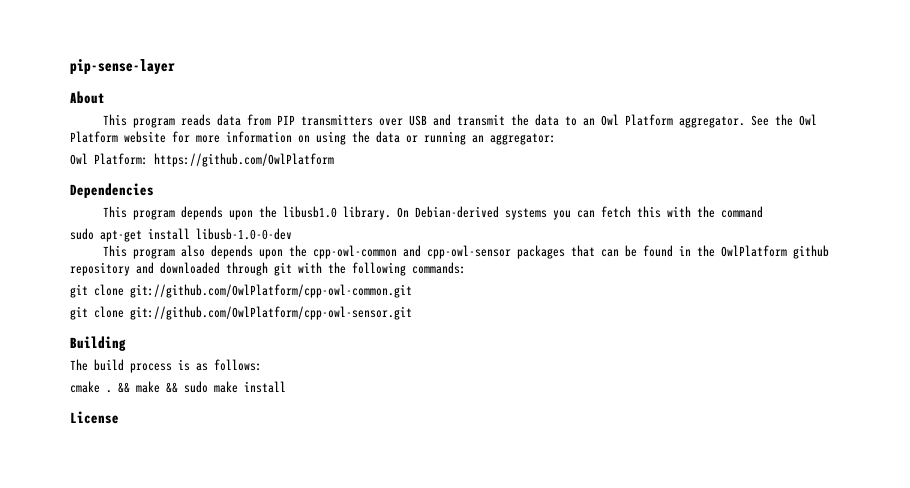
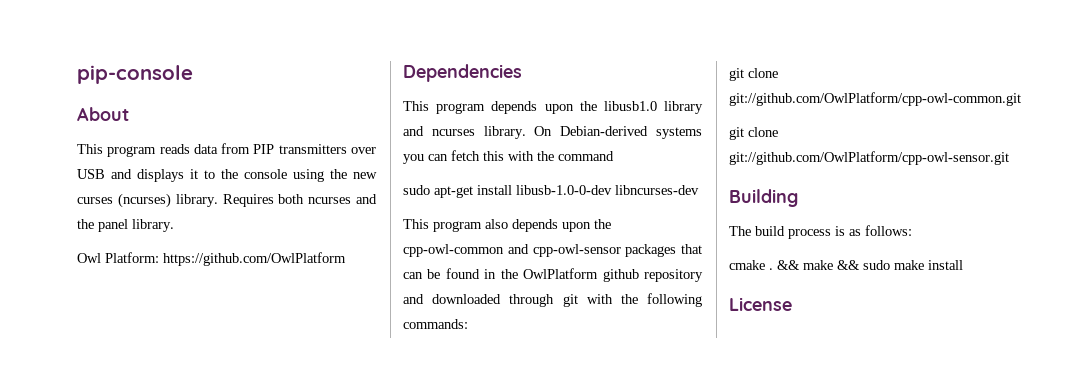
[70,59,175,75] pip-sense-layer -> [77,65,193,84] pip-console
[457,114,818,128] [70,131,556,145] transmit the data to an Owl Platform aggregator. See the Owl Platform website for more information on using the data or running an aggregator: -> [137,169,377,182] [77,193,378,208] [77,219,174,232] displays it to the console using the new curses (ncurses) library. Requires both ncurses and the panel library.
(338, 212) none -> [664,101,703,114] [403,126,475,136] library and ncurses
(292, 234) none -> [615,185,699,195] libncurses-dev

